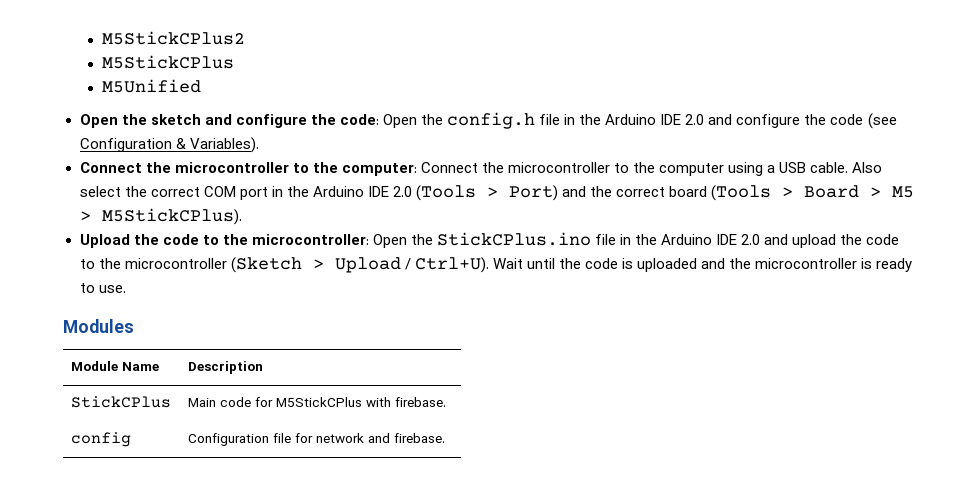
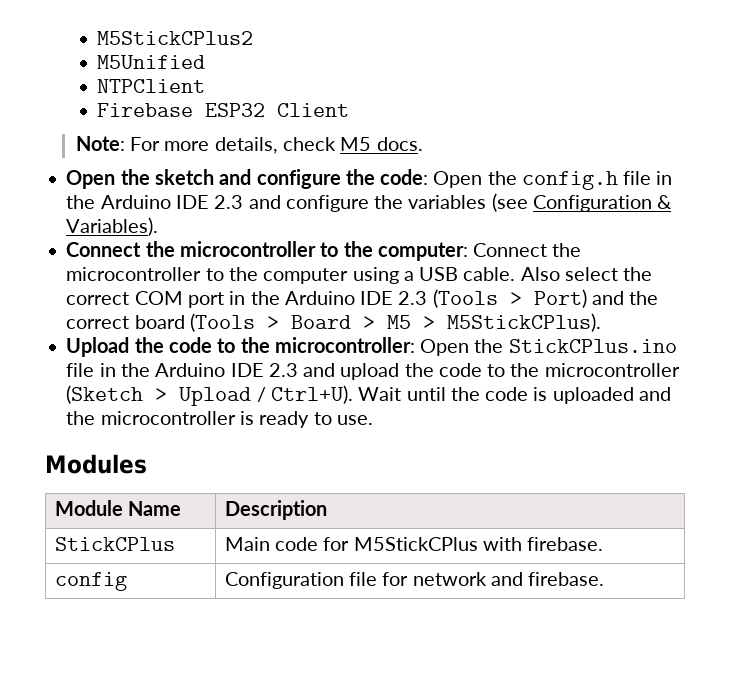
[101,55,234,69] [101,79,201,93] M5StickCPlus // M5Unified -> [97,55,206,69] [97,79,206,93] [97,103,350,117] [75,136,423,154] M5Unified // NTPClient // Firebase ESP32 Client // Note: For more details, check M5 docs.
[685,114,864,128] 2.0 and configure the code -> [214,195,487,212] 2.3 and configure the variables
[392,186,412,197] 2.0 -> [398,291,428,305] 2.3
[741,234,761,245] 2.0 -> [268,363,298,377] 2.3

